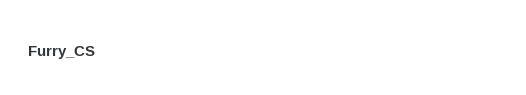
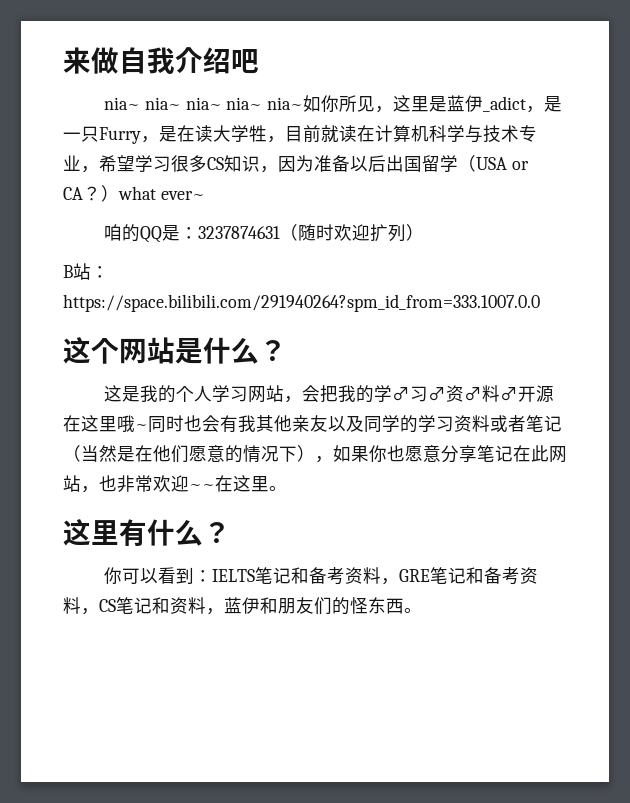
[28,46,95,59] Furry_CS -> [63,47,259,74] [104,95,563,113] [63,125,537,144] [63,155,529,173] [63,185,205,202] [104,224,425,243] [63,263,109,280] [63,294,540,312] [63,337,287,364] [104,385,555,403] [63,415,562,433] [63,445,567,463] [63,475,287,493] [63,519,231,546] [104,567,539,585] [63,597,422,615] 来做自我介绍吧 // nia~ nia~ nia~ nia~ nia~如你所见，这里是蓝伊_adict，是一只Furry，是在读大学牲，目前就读在计算机科学与技术专业，希望学习很多CS知识，因为准备以后出国留学（USA or CA？）what ever~ // 咱的QQ是：3237874631（随时欢迎扩列） // B站：https://space.bilibili.com/291940264?spm_id_from=333.1007.0.0 // 这个网站是什么？ // 这是我的个人学习网站，会把我的学♂习♂资♂料♂开源在这里哦~同时也会有我其他亲友以及同学的学习资料或者笔记（当然是在他们愿意的情况下），如果你也愿意分享笔记在此网站，也非常欢迎~~在这里。 // 这里有什么？ // 你可以看到：IELTS笔记和备考资料，GRE笔记和备考资料，CS笔记和资料，蓝伊和朋友们的怪东西。

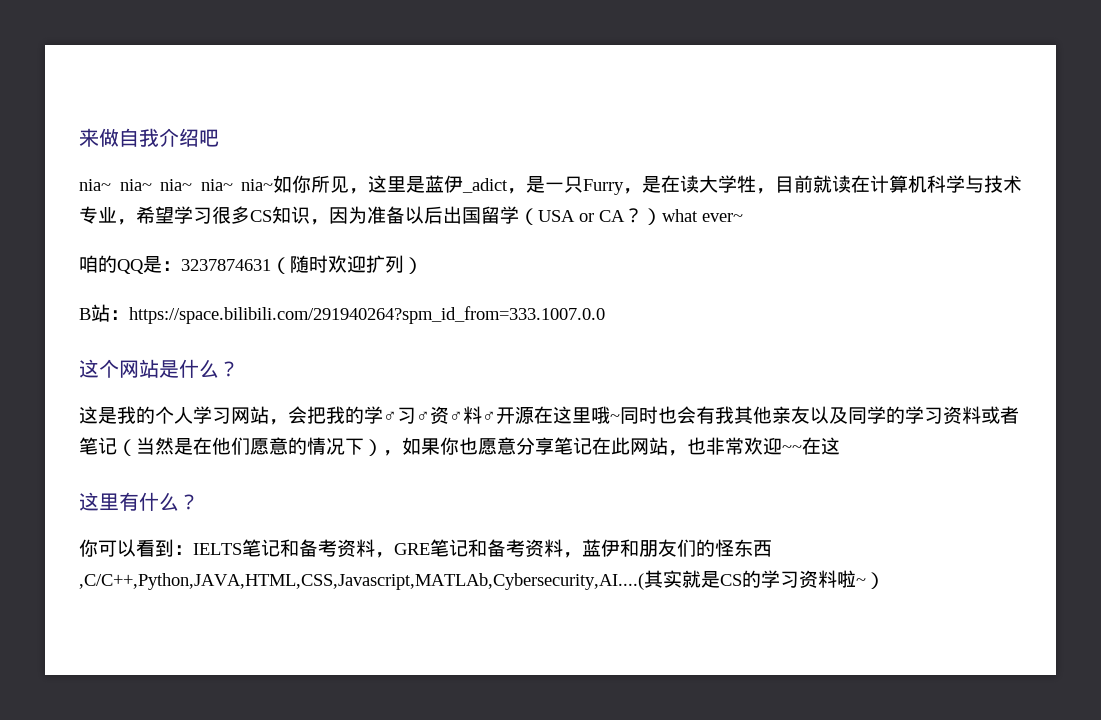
[251,476,287,492] 里。 -> (840, 446) none
[99,597,224,615] CS笔记和资料， -> (582, 555) none
[404,608,422,613] 。 -> [79,570,885,590] ,C/C++,Python,JAVA,HTML,CSS,Javascript,MATLAb,Cybersecurity,AI....(其实就是CS的学习资料啦~）

